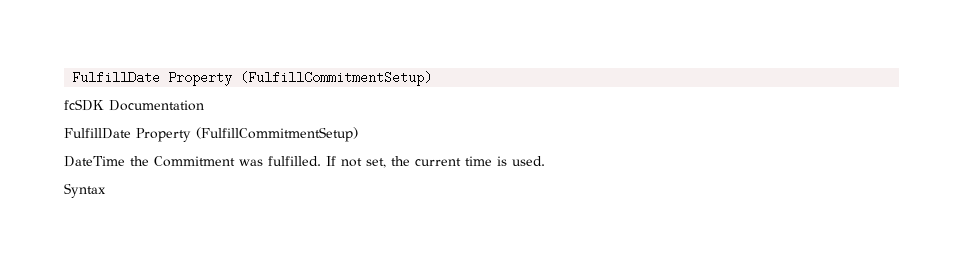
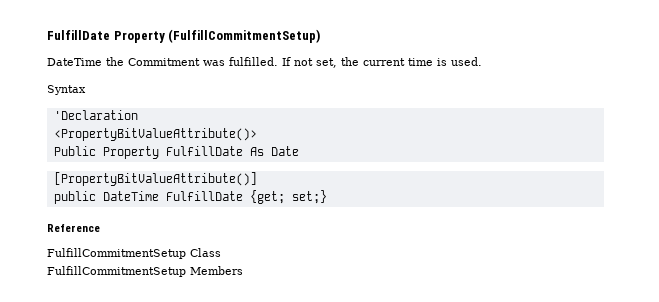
[72,71,433,86] [64,99,204,111] [64,127,358,142] FulfillDate Property (FulfillCommitmentSetup) // fcSDK Documentation // FulfillDate Property (FulfillCommitmentSetup) -> [47,29,321,43] FulfillDate Property (FulfillCommitmentSetup)
(106, 190) none -> [53,110,138,120] [53,128,257,141] [53,146,299,159] [53,172,257,186] [53,190,327,204] [47,224,100,232] [47,248,221,259] [47,266,243,277] // 'Declaration // <PropertyBitValueAttribute()> // Public Property FulfillDate As Date // [PropertyBitValueAttribute()] // public DateTime FulfillDate {get; set;} // Reference // FulfillCommitmentSetup Class // FulfillCommitmentSetup Members

